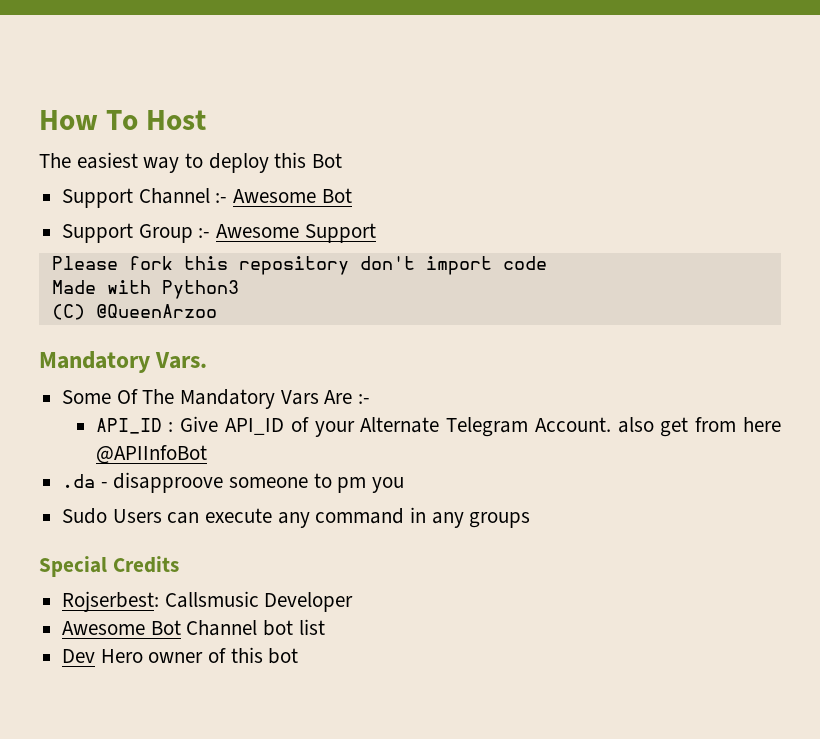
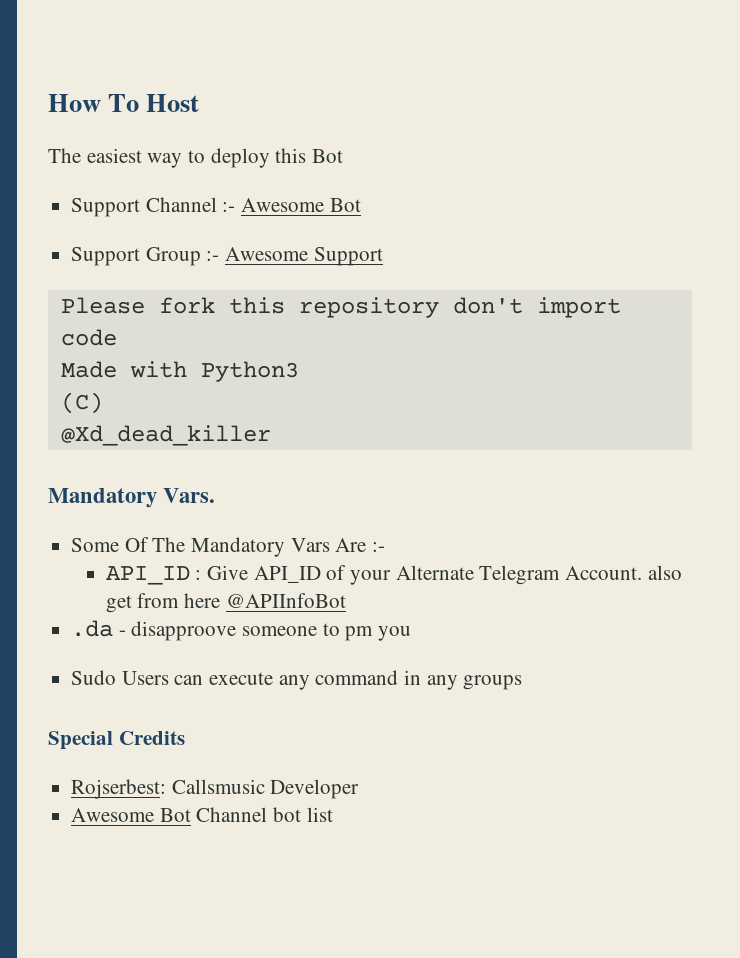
[95,304,217,318] @QueenArzoo -> [60,425,271,446] // @Xd_dead_killer
[62,647,299,664] // Dev Hero owner of this bot -> (333, 814) none

